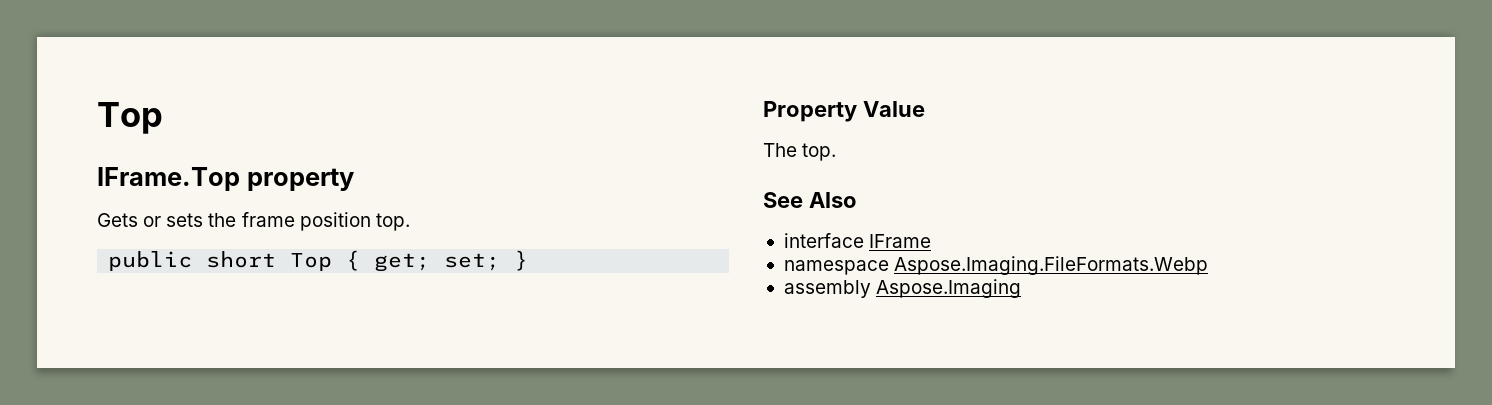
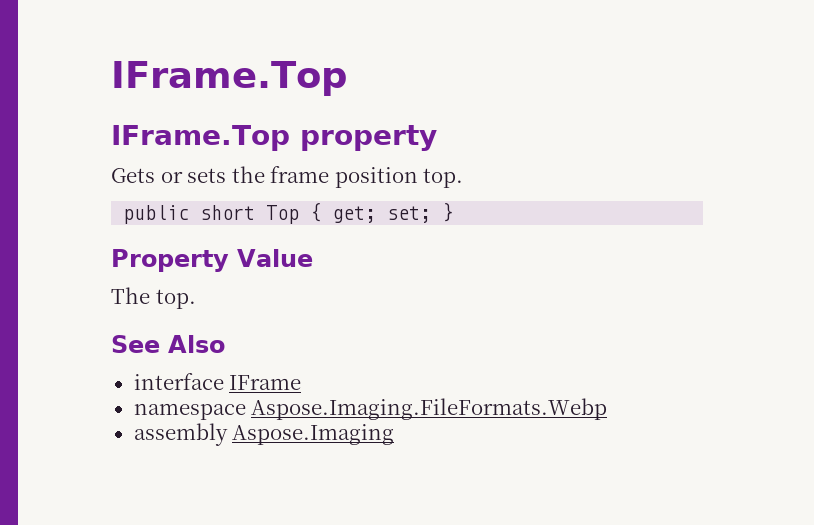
[97,102,163,134] Top -> [111,61,347,96] IFrame.Top

